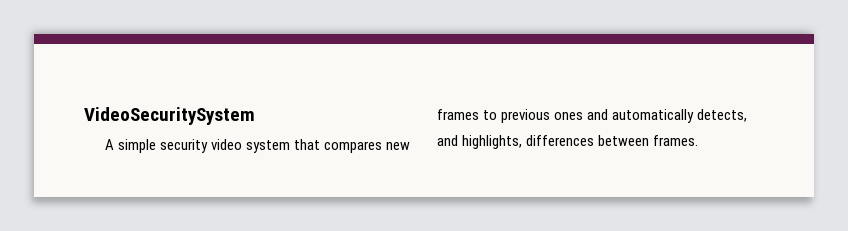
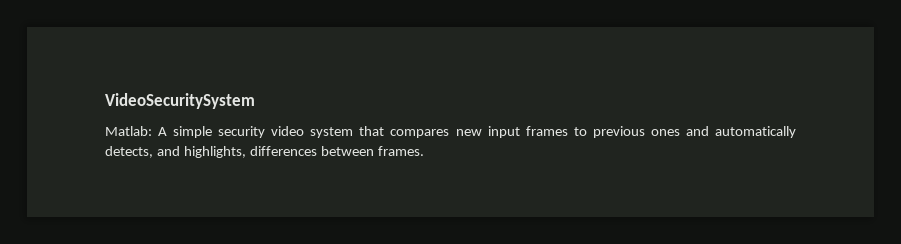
(255, 116) none -> [105,126,152,136] Matlab:
(411, 146) none -> [487,126,520,138] input

